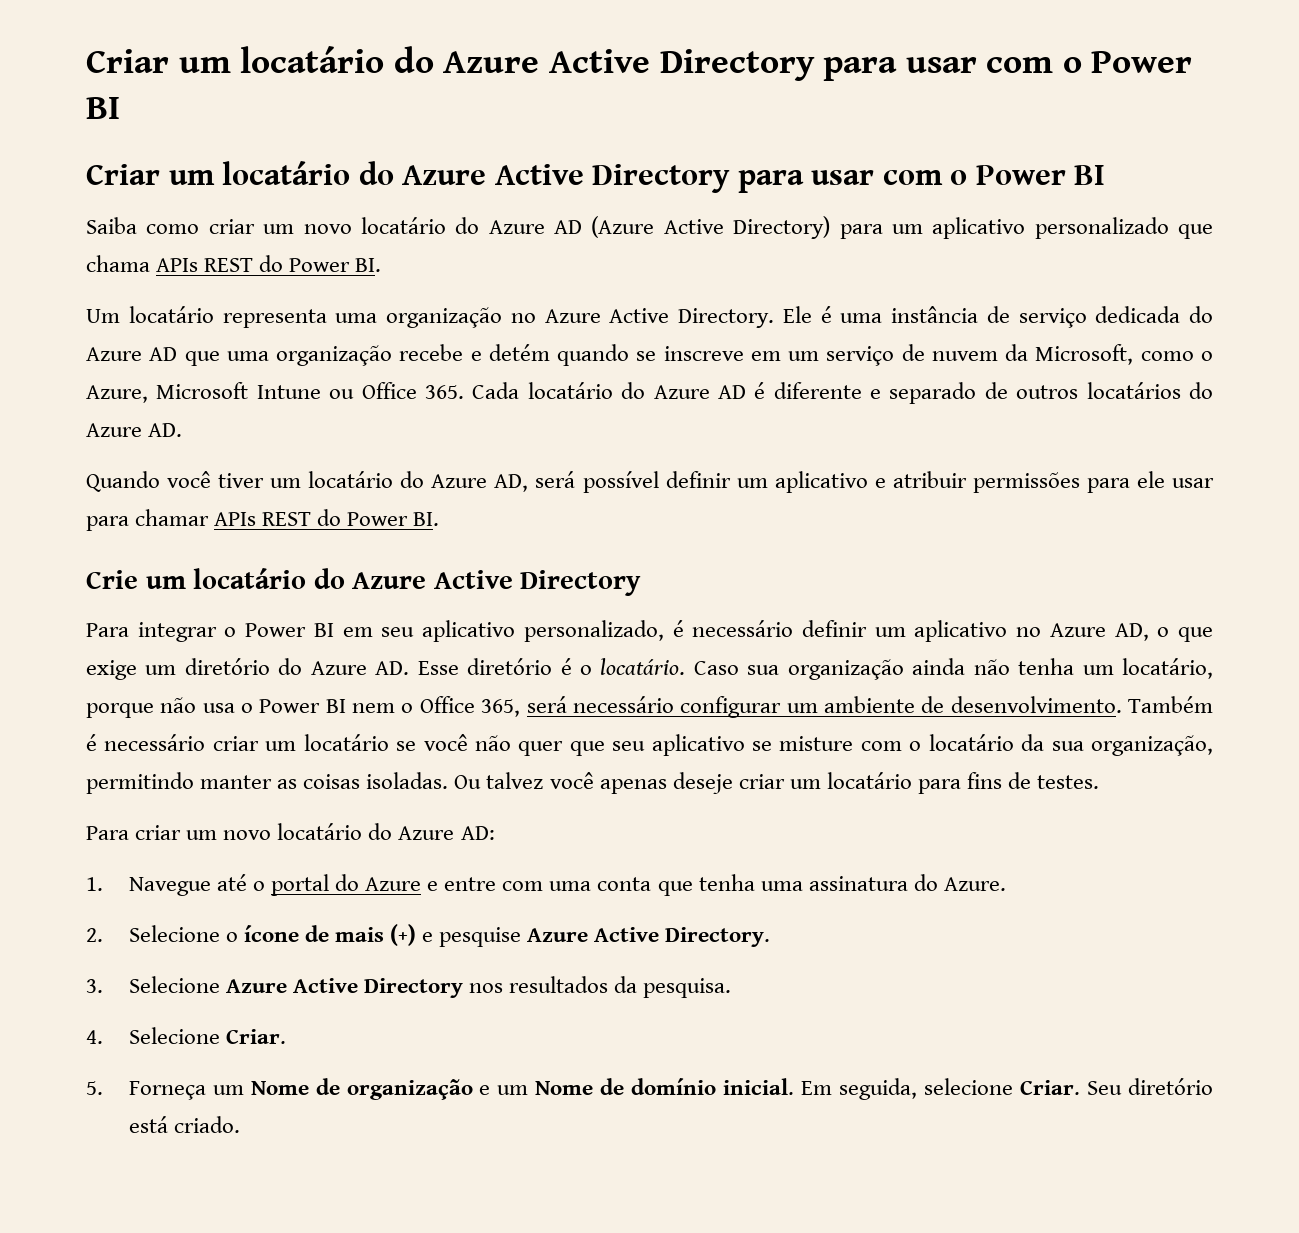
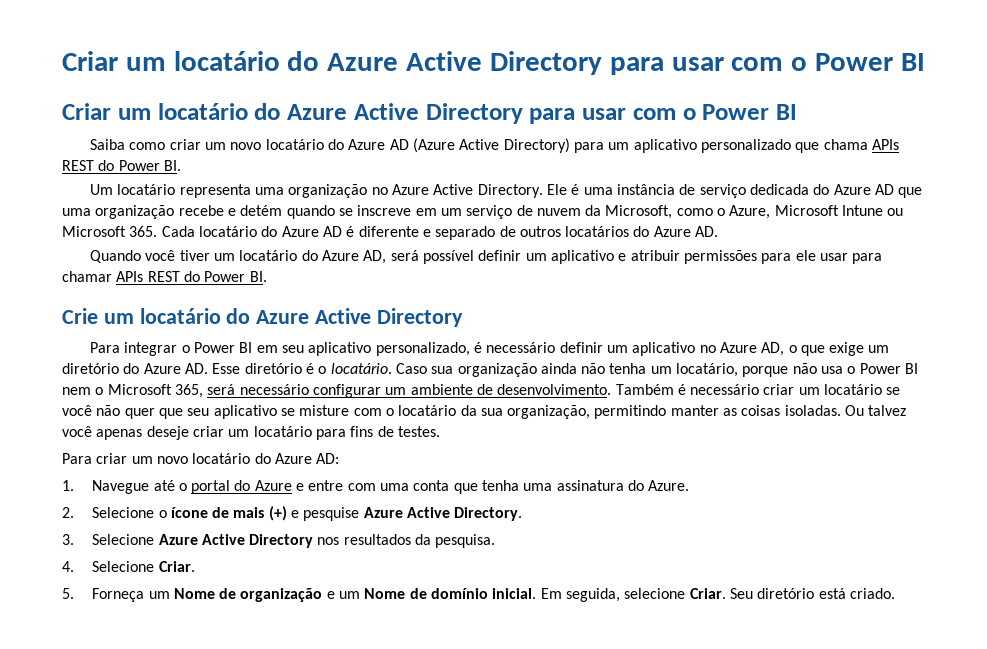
[361,382,417,399] Office -> [62,226,126,237] Microsoft
[419,696,475,713] Office -> [107,384,172,395] Microsoft

